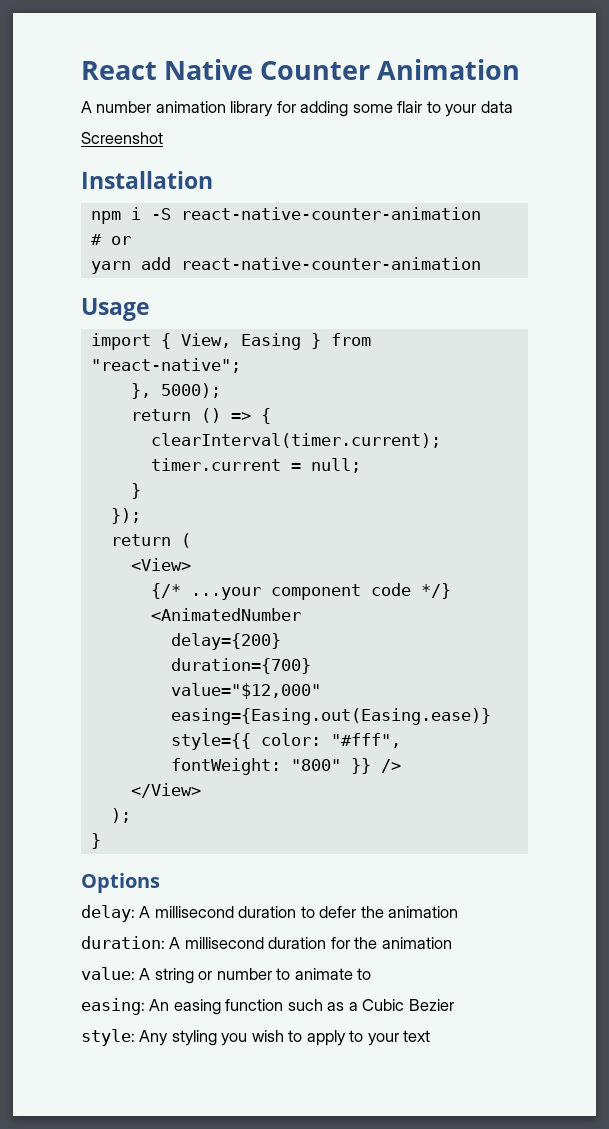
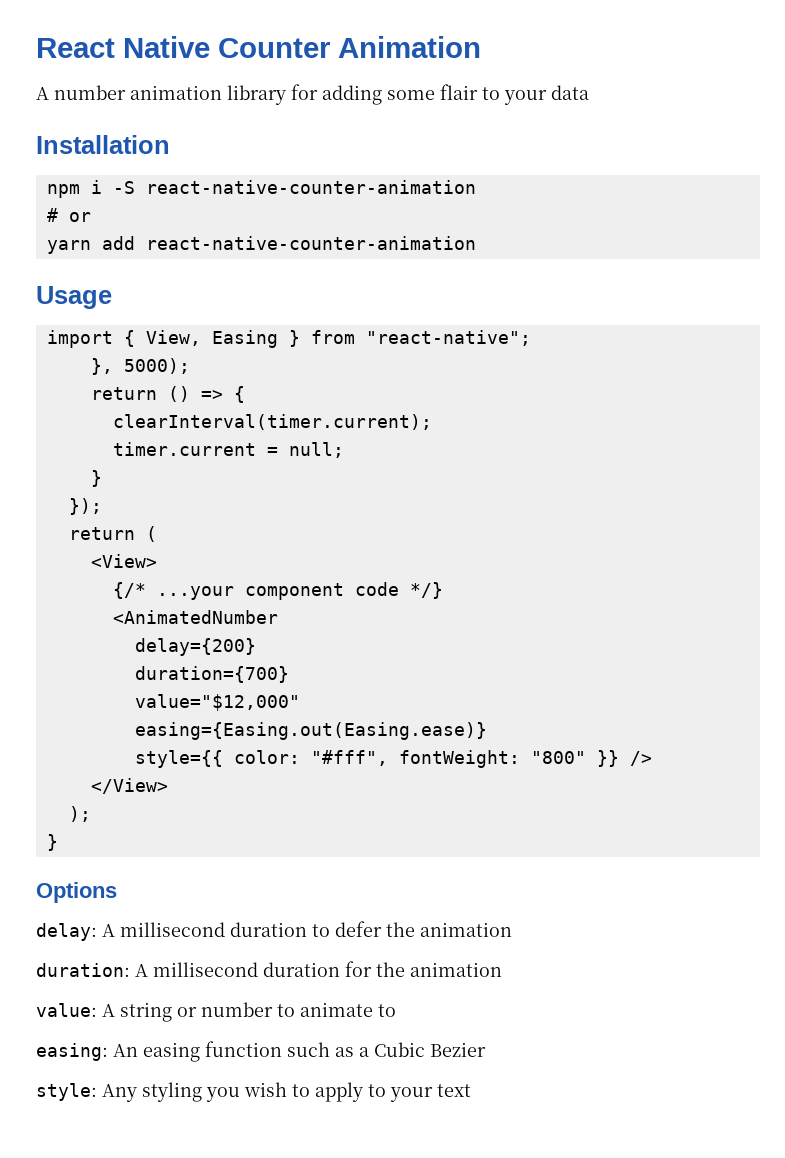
[81,132,163,144] // Screenshot -> (589, 92) none

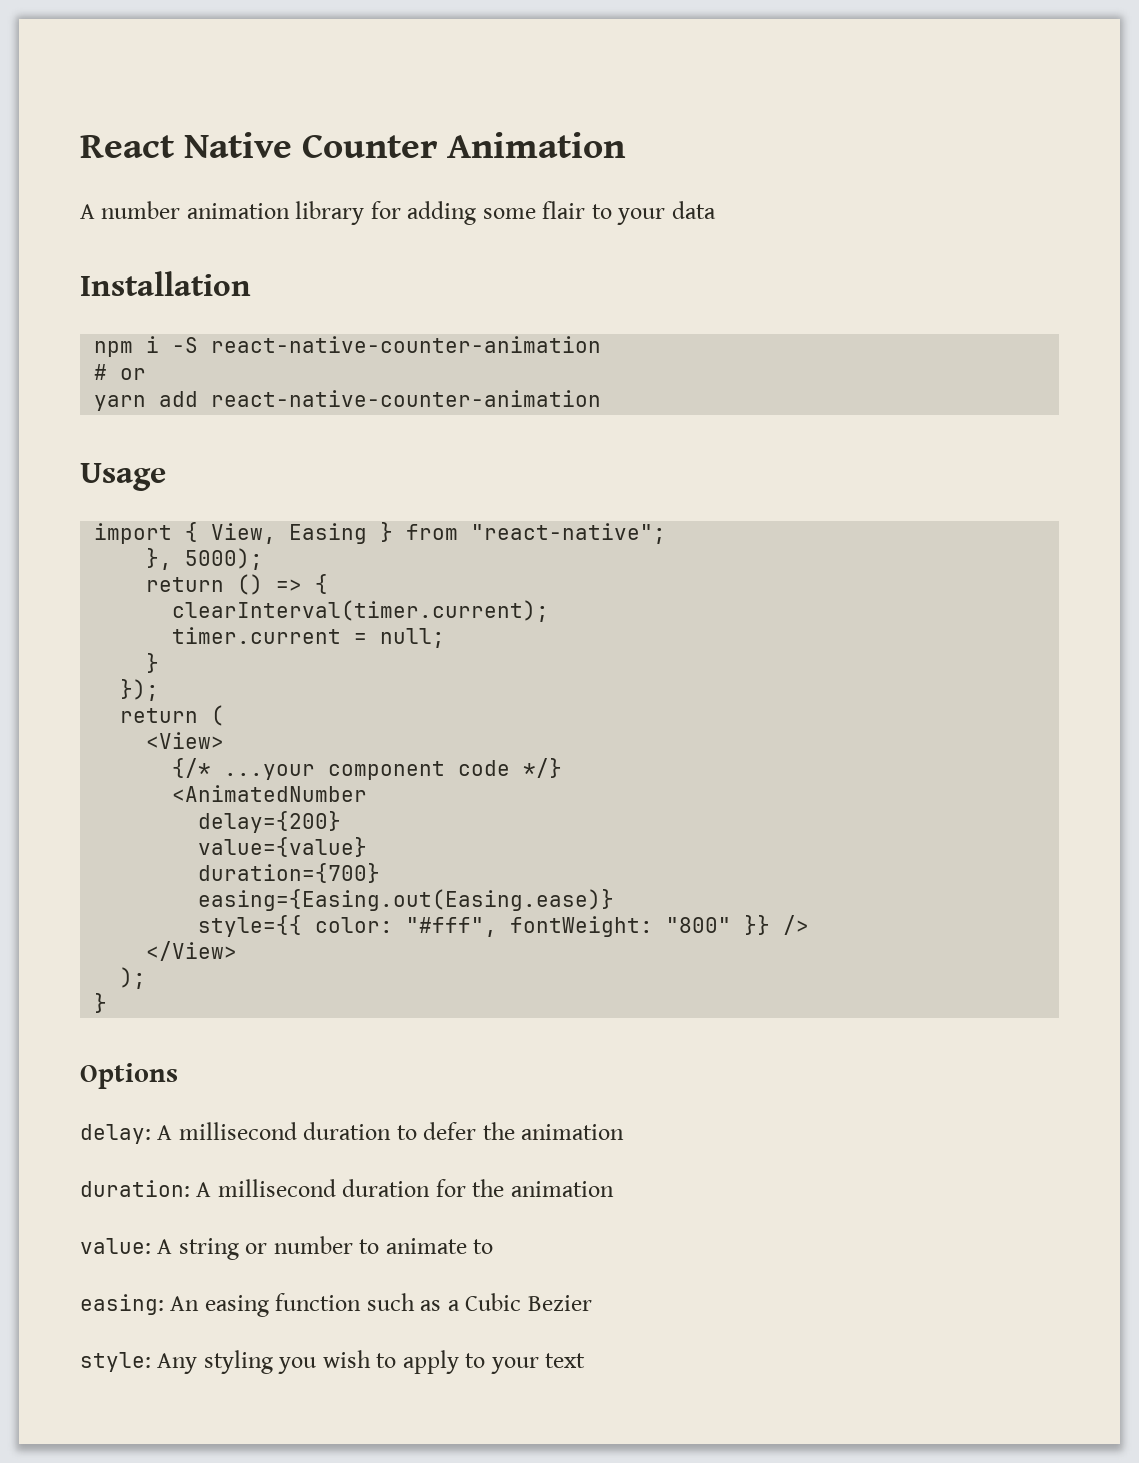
(256, 647) none -> [198,837,368,857] // value={value}
[134,694,300,711] // value="$12,000" -> (381, 873) none

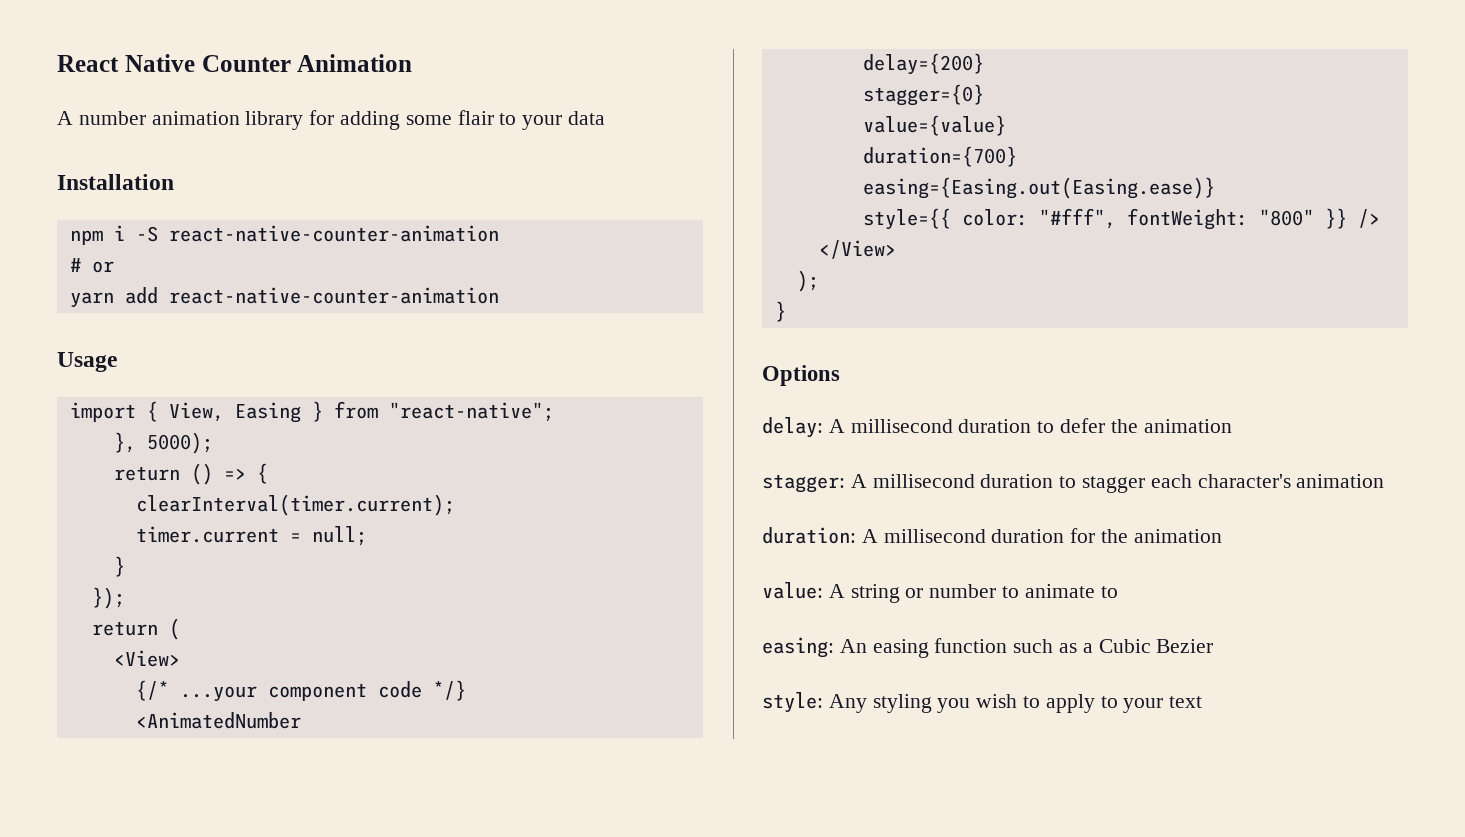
(342, 822) none -> [862,84,984,106] // stagger={0}
(625, 1132) none -> [762,474,1385,493] // stagger: A millisecond duration to stagger each character's animation

